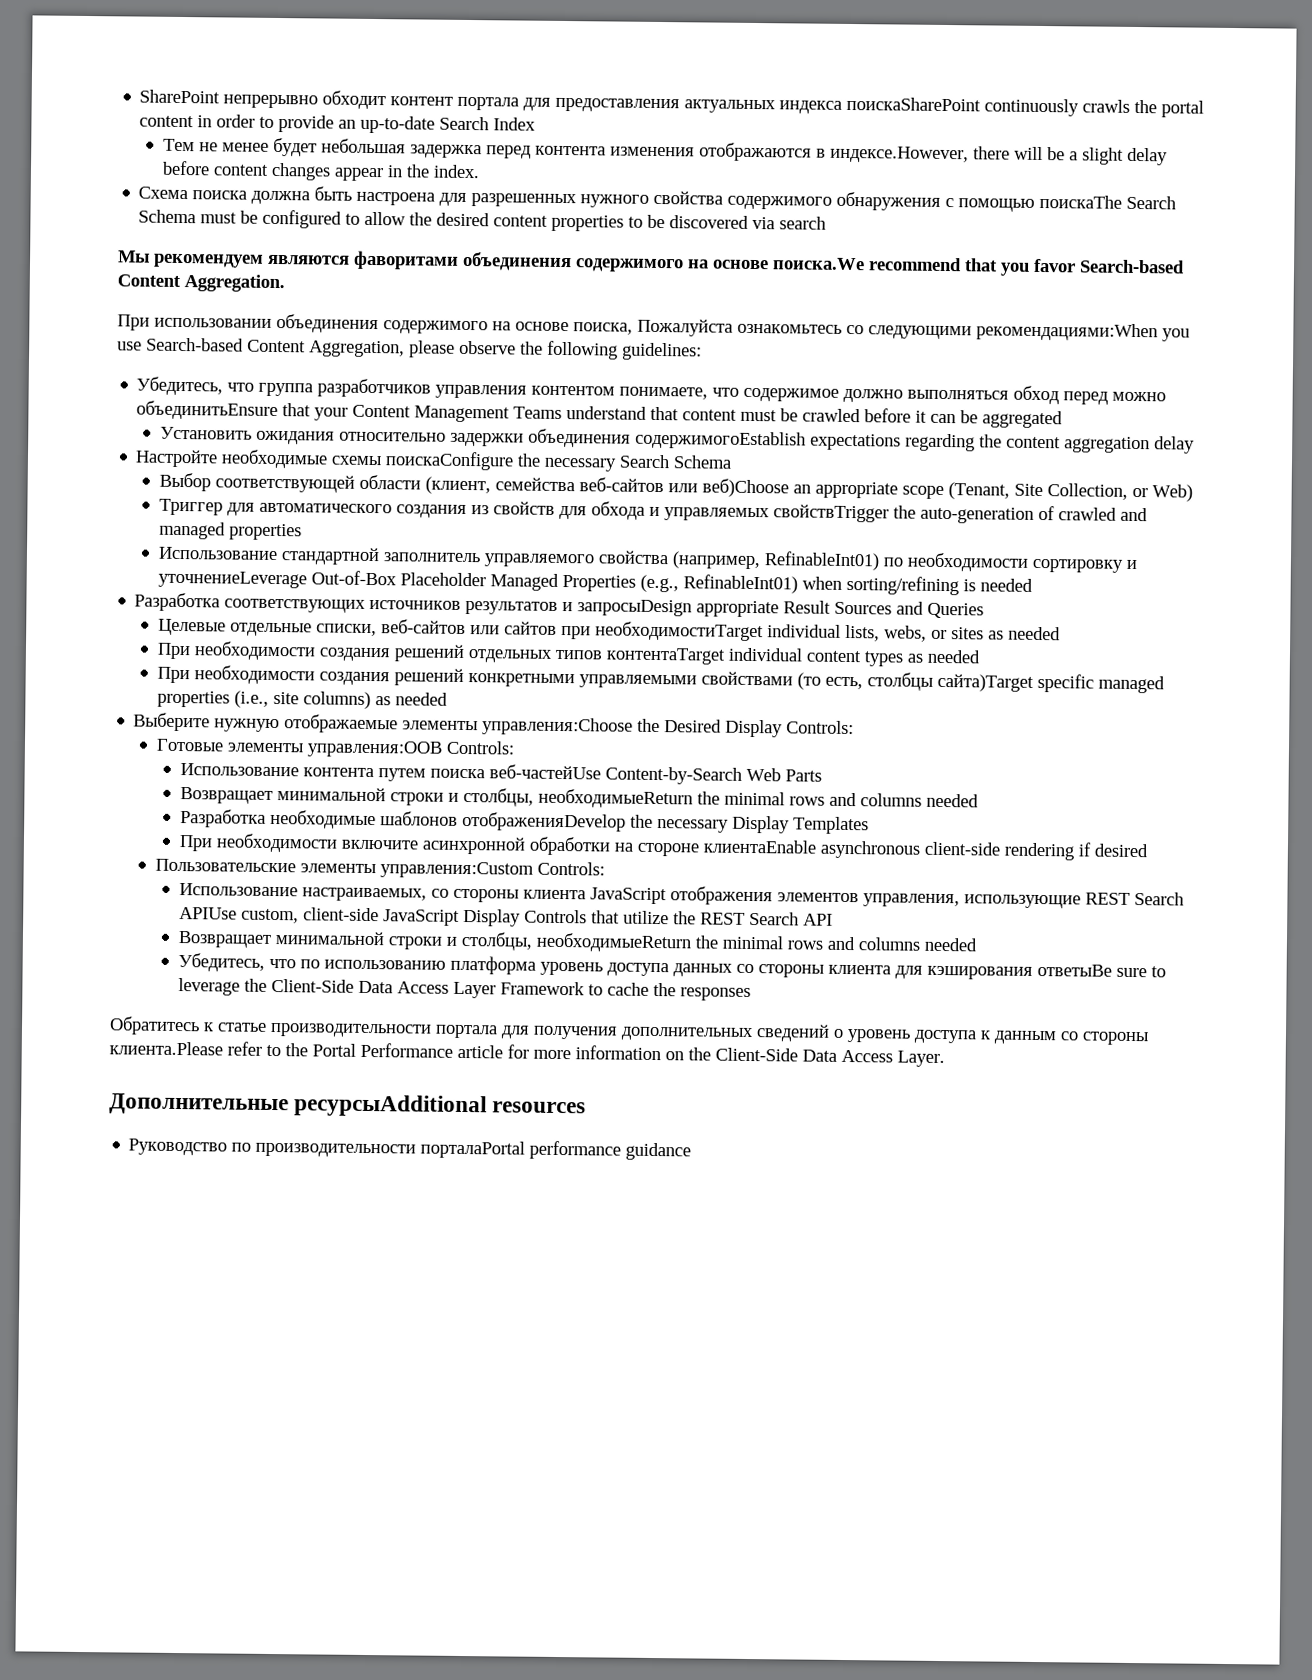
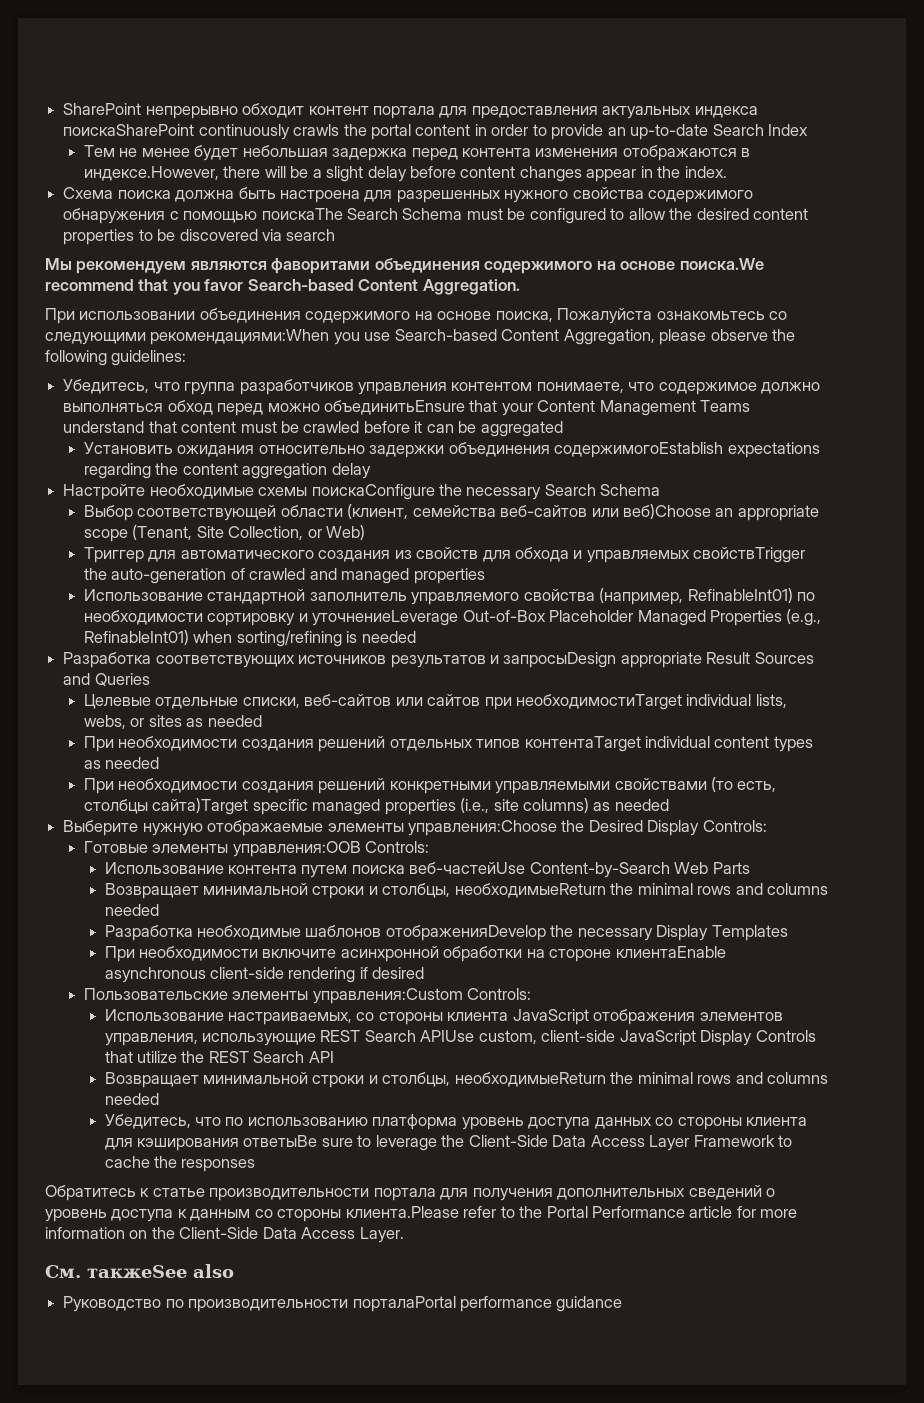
[109,1093,587,1118] Дополнительные ресурсыAdditional resources -> [45,1264,234,1278] См. такжеSee also

